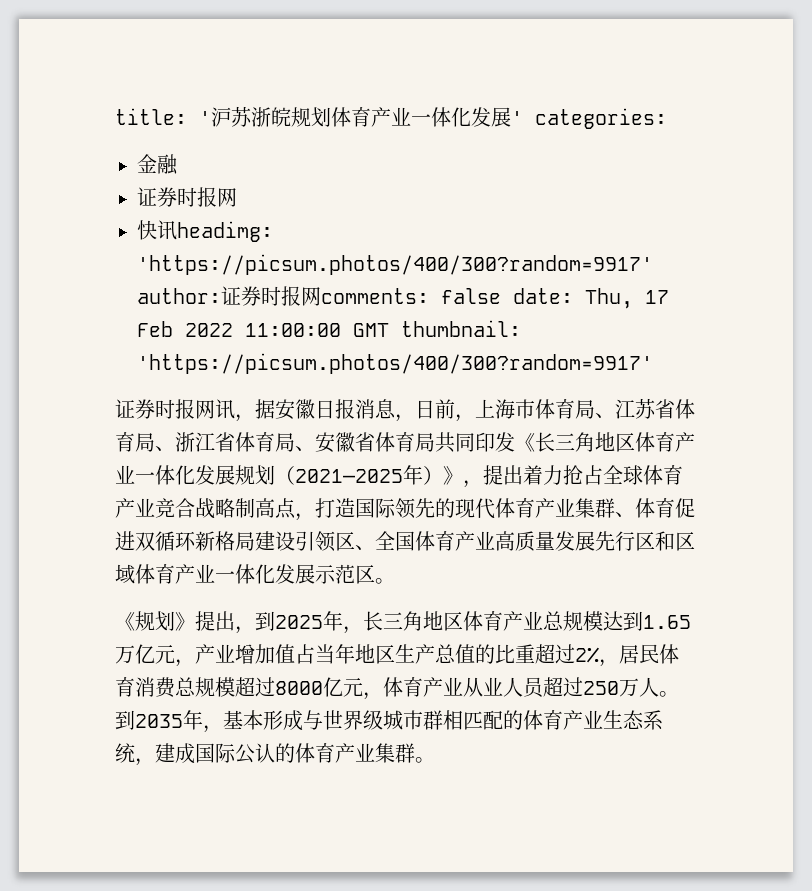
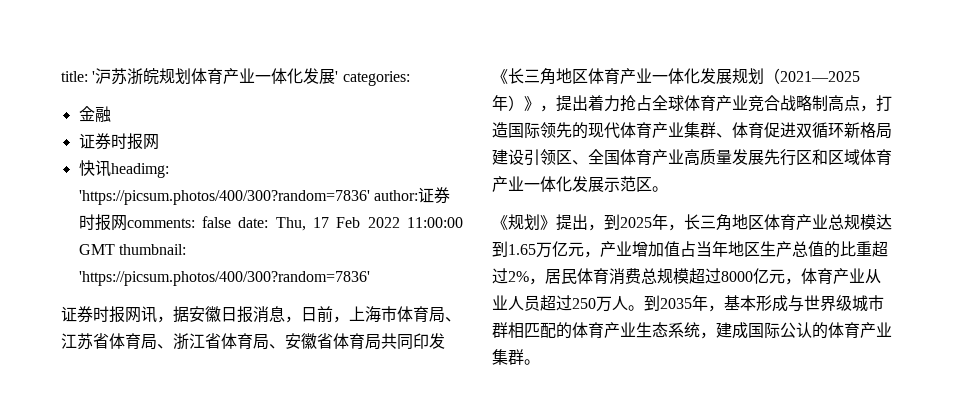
[137,254,653,275] 'https://picsum.photos/400/300?random=9917' -> [78,190,370,205] 'https://picsum.photos/400/300?random=7836'
[137,353,653,374] 'https://picsum.photos/400/300?random=9917' -> [78,271,370,286] 'https://picsum.photos/400/300?random=7836'

